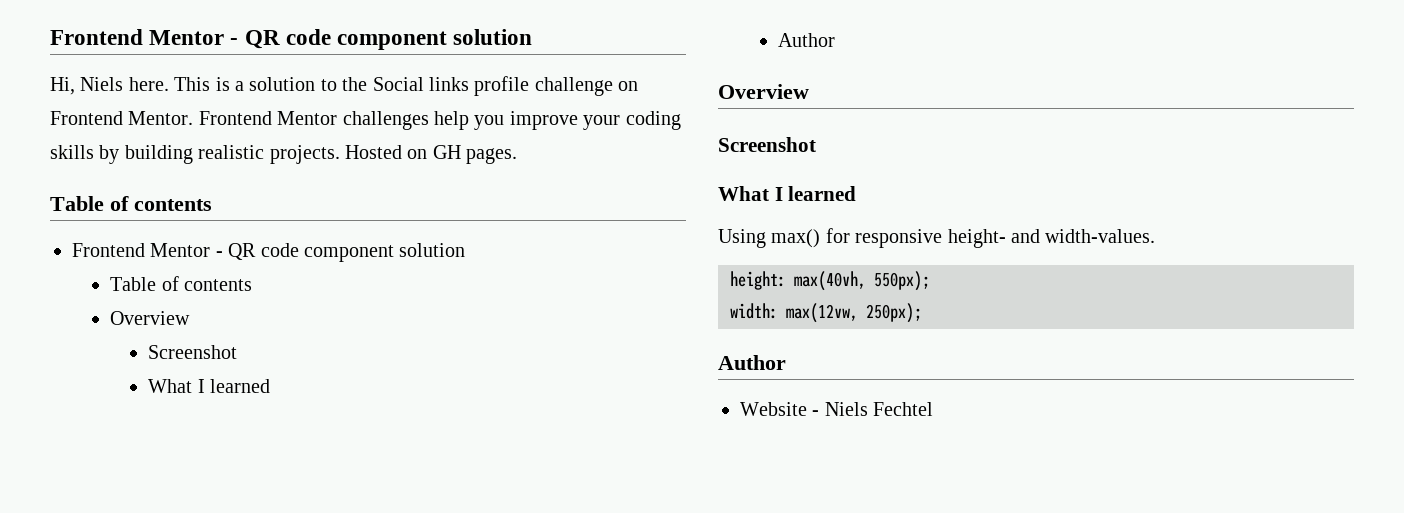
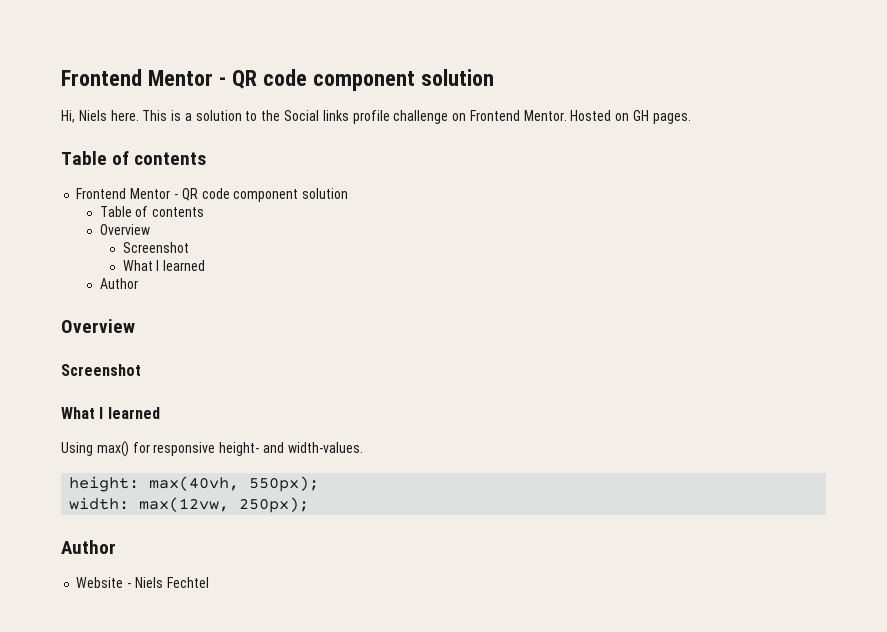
[198,111,681,130] [50,145,340,164] Frontend Mentor challenges help you improve your coding skills by building realistic projects. -> (567, 115) none

